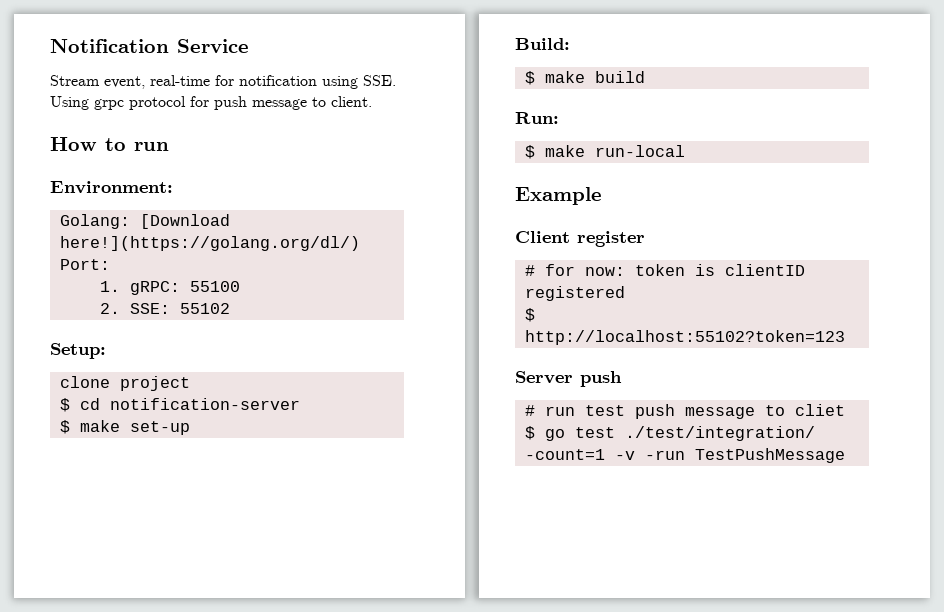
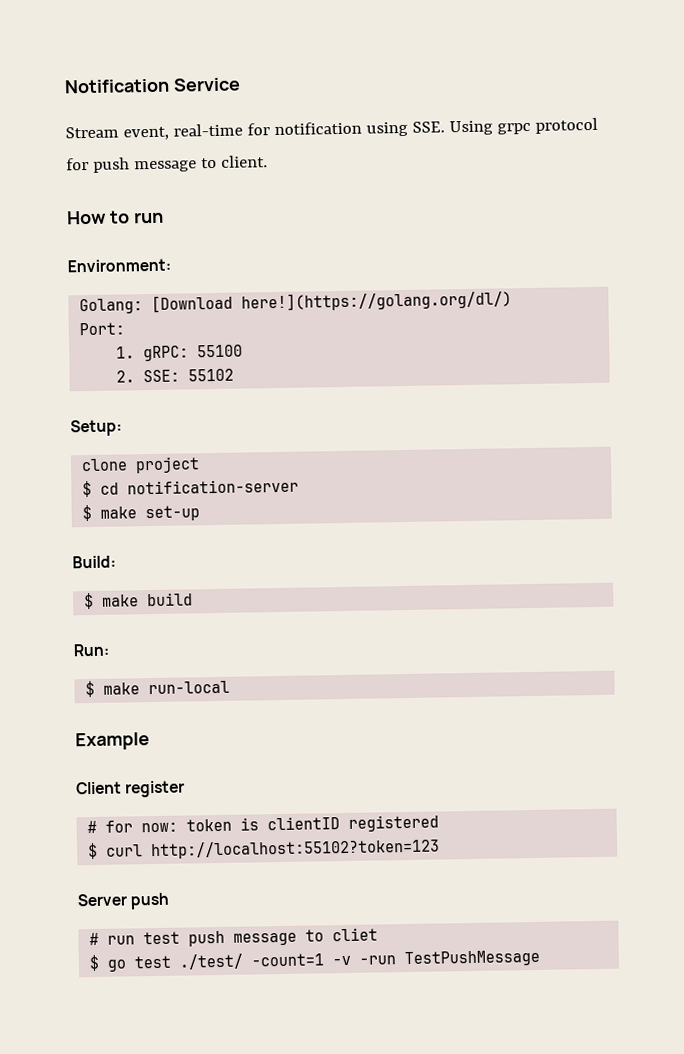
(535, 315) none -> [106,844,144,857] curl
[624,426,815,441] ./test/integration/ -> [179,953,245,970] ./test/

